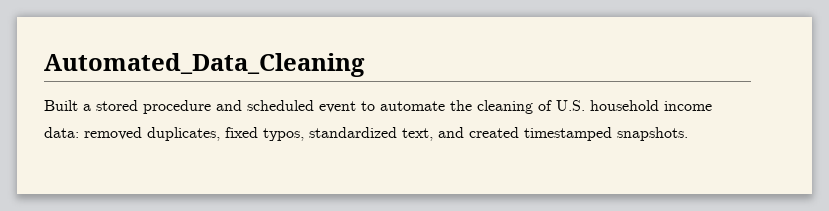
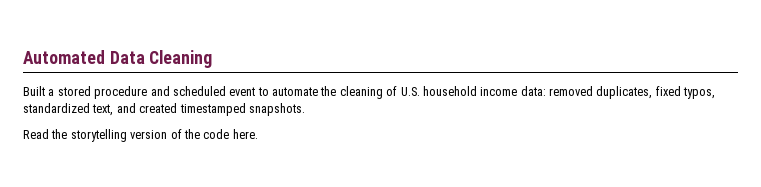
[44,53,365,77] Automated_Data_Cleaning -> [23,50,213,68] Automated Data Cleaning
(688, 134) none -> [23,129,258,142] // Read the storytelling version of the code here.

